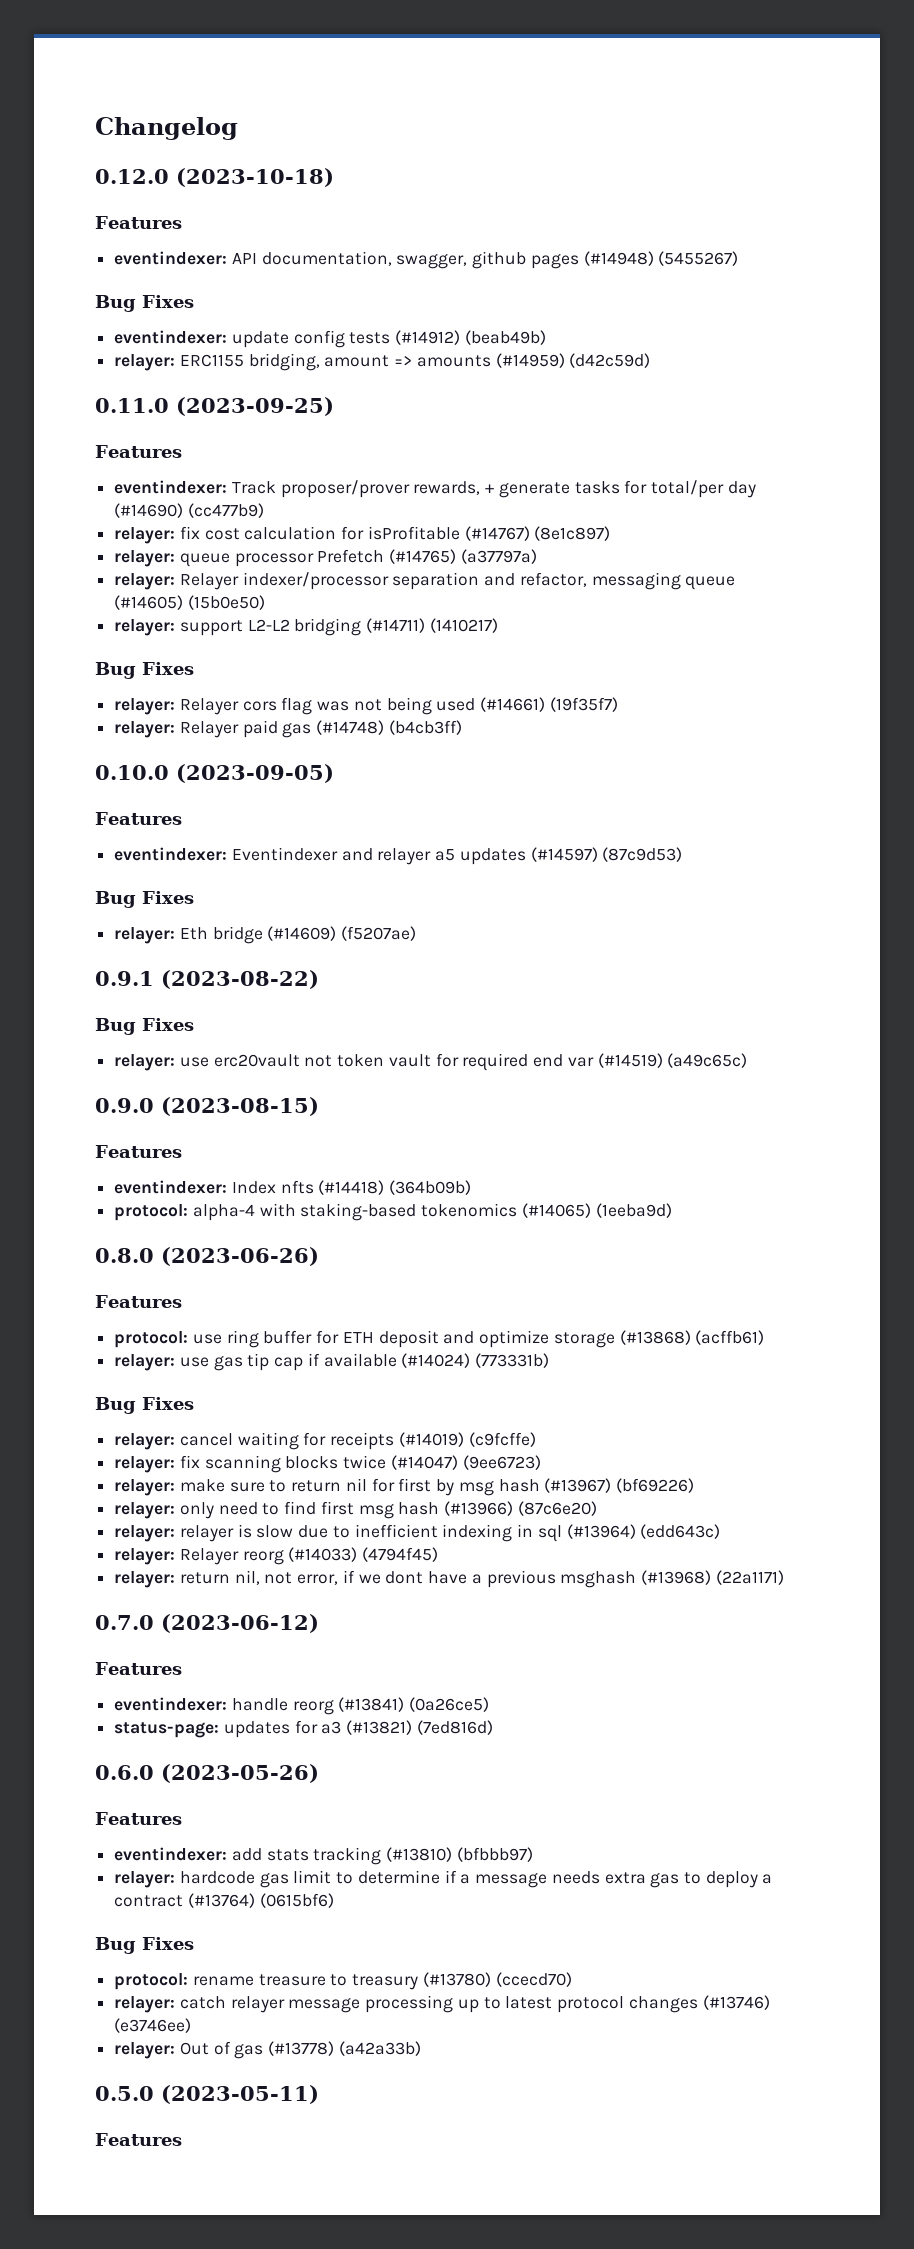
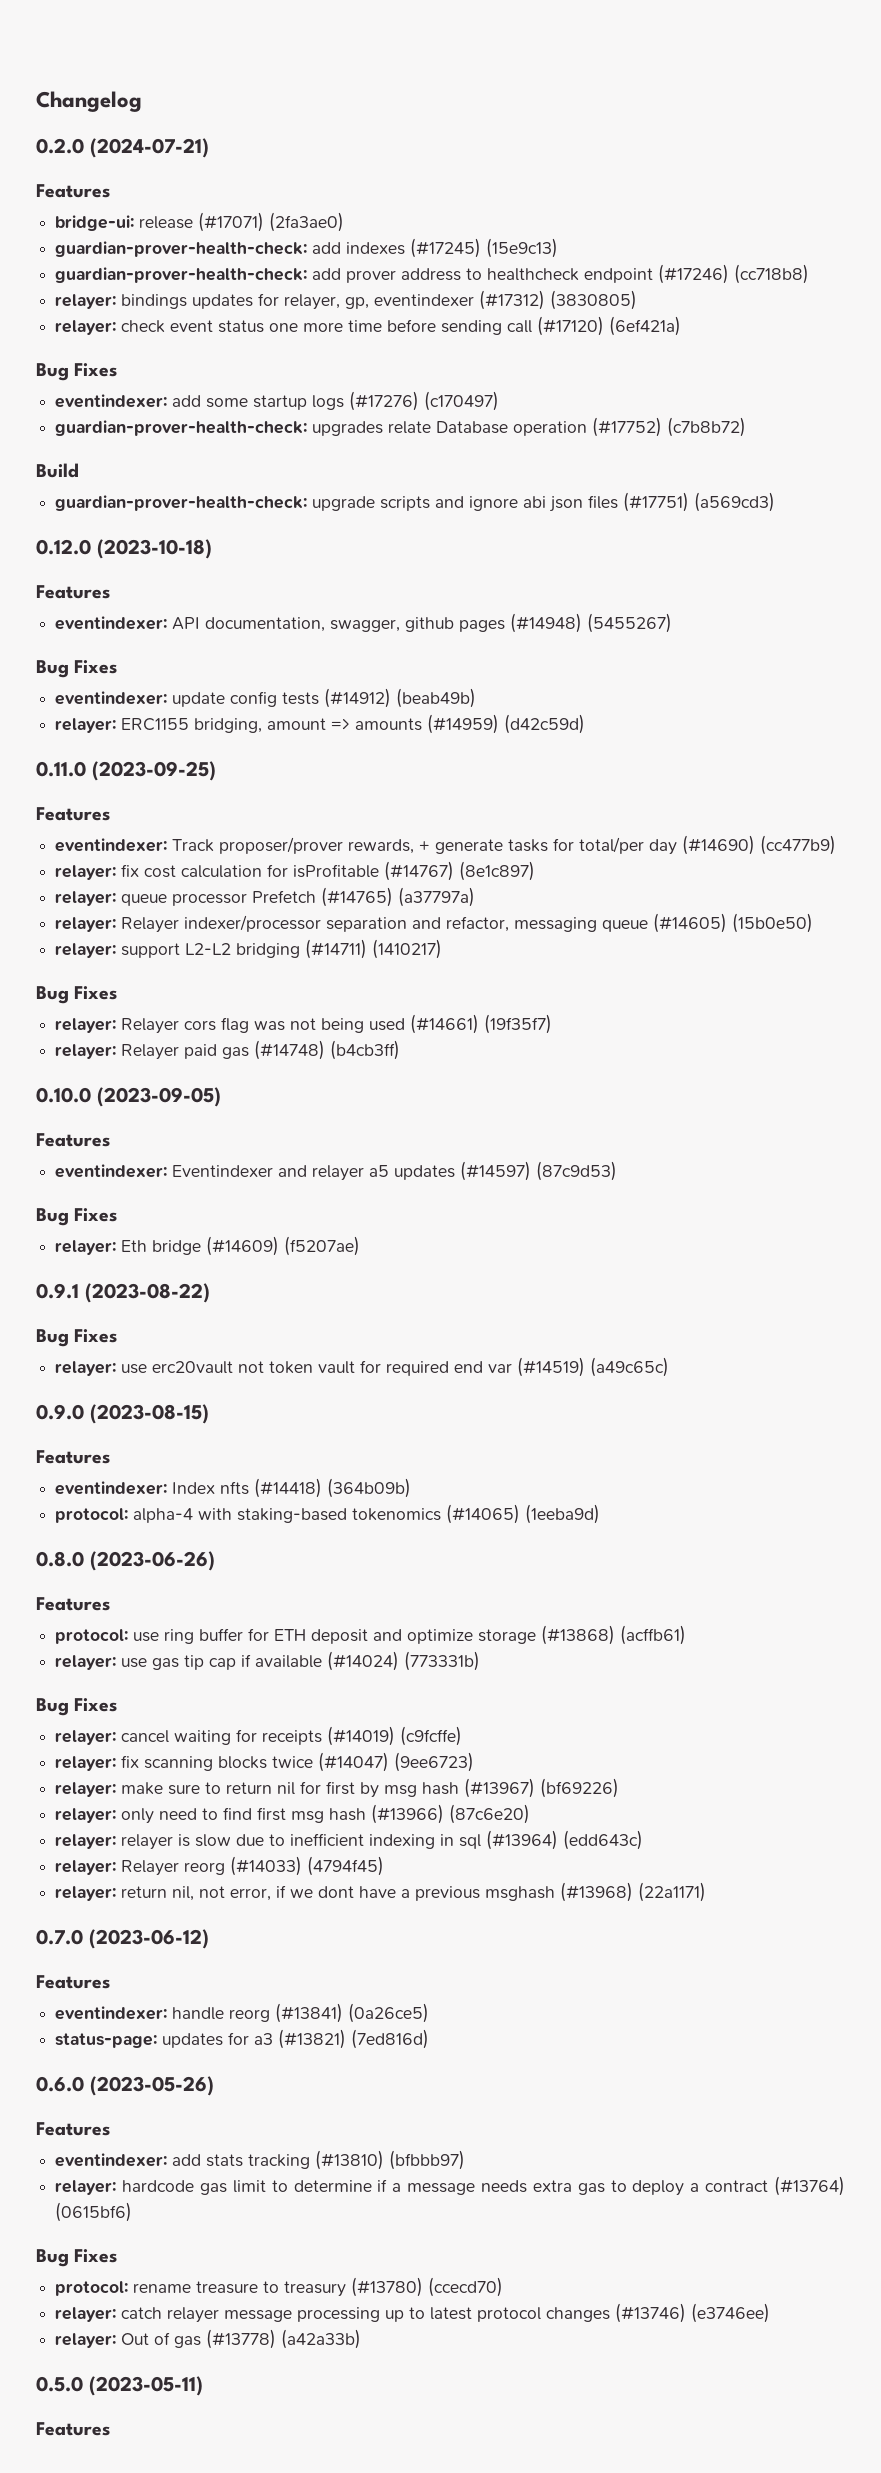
(238, 128) none -> [36,138,209,158] [36,184,110,198] [55,212,345,232] [55,238,559,258] [55,264,810,284] [55,290,638,310] [55,316,682,336] [36,363,118,381] [55,391,500,411] [55,417,747,437] [36,463,79,478] [55,492,776,512] // 0.2.0 (2024-07-21) // Features // bridge-ui: release (#17071) (2fa3ae0) // guardian-prover-health-check: add indexes (#17245) (15e9c13) // guardian-prover-health-check: add prover address to healthcheck endpoint (#17246) (cc718b8) // relayer: bindings updates for relayer, gp, eventindexer (#17312) (3830805) // relayer: check event status one more time before sending call (#17120) (6ef421a) // Bug Fixes // eventindexer: add some startup logs (#17276) (c170497) // guardian-prover-health-check: upgrades relate Database operation (#17752) (c7b8b72) // Build // guardian-prover-health-check: upgrade scripts and ignore abi json files (#17751) (a569cd3)

